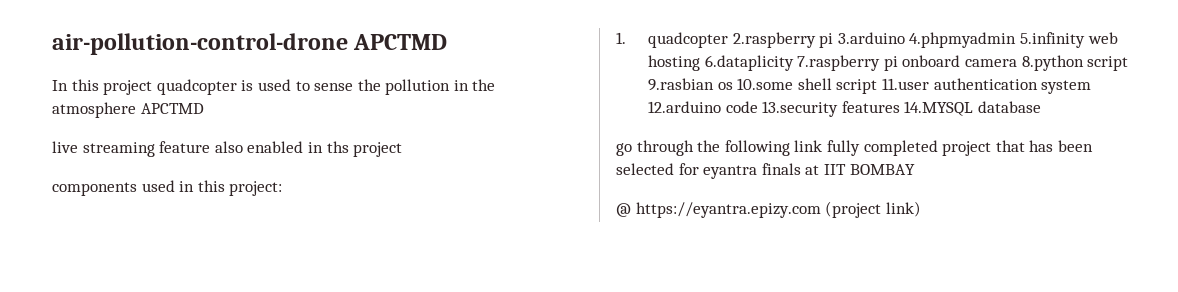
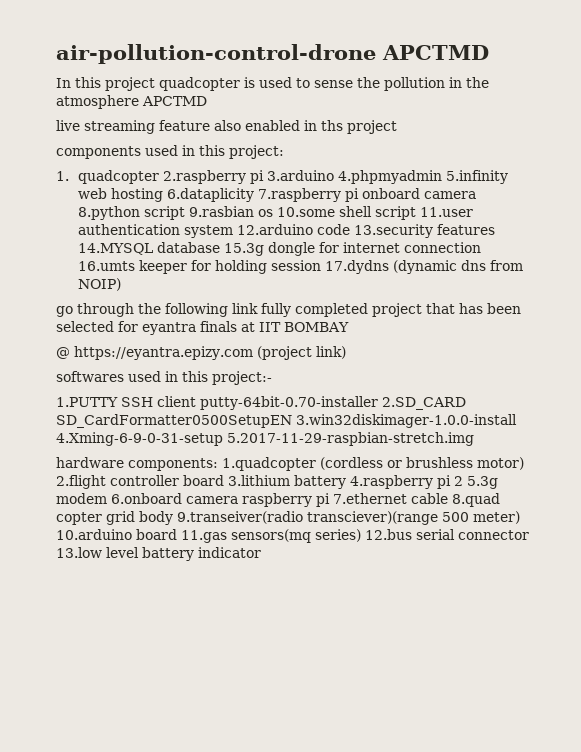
(1041, 107) none -> [224,242,482,256] [78,260,524,274] [78,278,122,291] 15.3g dongle for internet connection 16.umts keeper for holding session 17.dydns (dynamic dns from NOIP)
(921, 209) none -> [56,371,272,385] [56,396,466,410] [56,414,517,428] [56,432,474,446] [56,457,524,471] [56,475,498,489] [56,493,500,507] [56,511,520,525] [56,529,529,543] [56,547,261,561] // softwares used in this project:- // 1.PUTTY SSH client putty-64bit-0.70-installer 2.SD_CARD SD_CardFormatter0500SetupEN 3.win32diskimager-1.0.0-install 4.Xming-6-9-0-31-setup 5.2017-11-29-raspbian-stretch.img // hardware components: 1.quadcopter (cordless or brushless motor) 2.flight controller board 3.lithium battery 4.raspberry pi 2 5.3g modem 6.onboard camera raspberry pi 7.ethernet cable 8.quad copter grid body 9.transeiver(radio transciever)(range 500 meter) 10.arduino board 11.gas sensors(mq series) 12.bus serial connector 13.low level battery indicator

